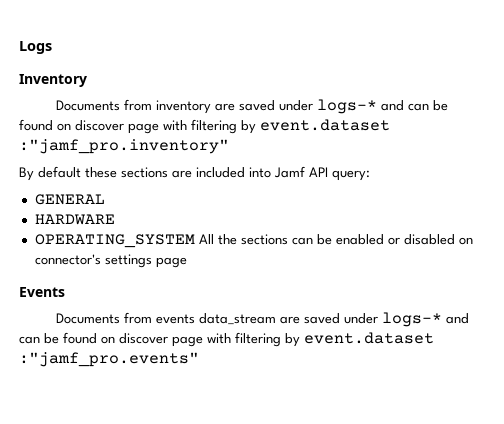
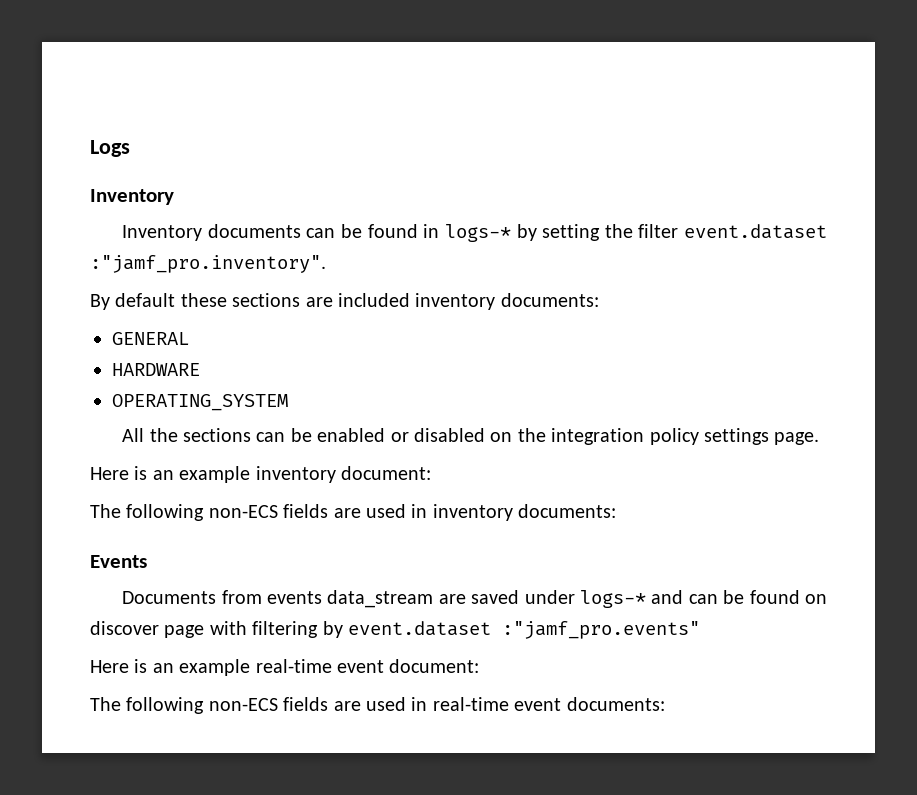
[56,99,449,114] [19,119,390,134] [19,139,229,154] Documents from inventory are saved under logs-* and can be found on discover page with filtering by event.dataset :"jamf_pro.inventory" -> [122,224,827,242] [90,255,326,273] Inventory documents can be found in logs-* by setting the filter event.dataset :"jamf_pro.inventory".
[249,166,370,181] into Jamf API query: -> [415,293,599,310] inventory documents:
(195, 241) none -> (288, 402) //
[34,254,187,268] connector's settings page -> [517,428,820,445] [90,466,431,483] [90,504,617,521] the integration policy settings page. // Here is an example inventory document: // The following non-ECS fields are used in inventory documents:
(199, 359) none -> [90,659,480,676] [90,697,665,714] // Here is an example real-time event document: // The following non-ECS fields are used in real-time event documents:

